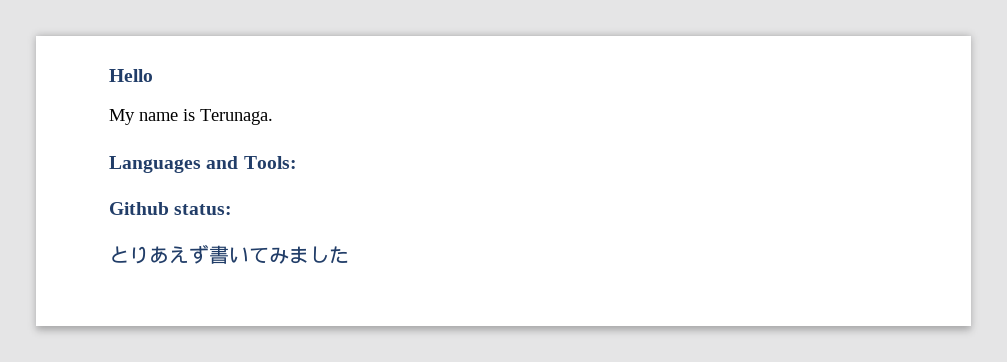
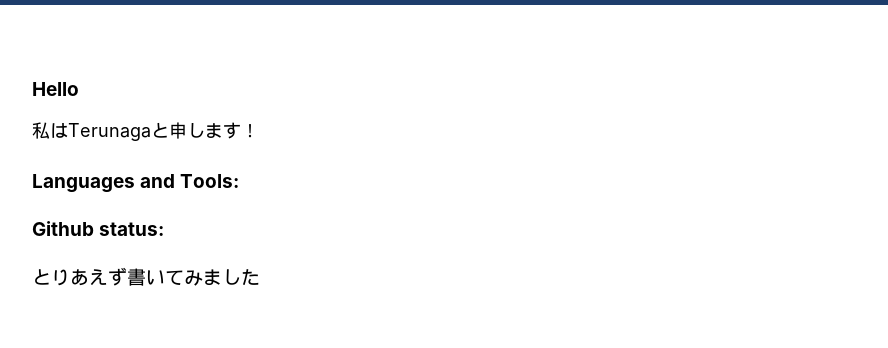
[109,109,273,125] My name is Terunaga. -> [32,122,259,141] 私はTerunagaと申します！

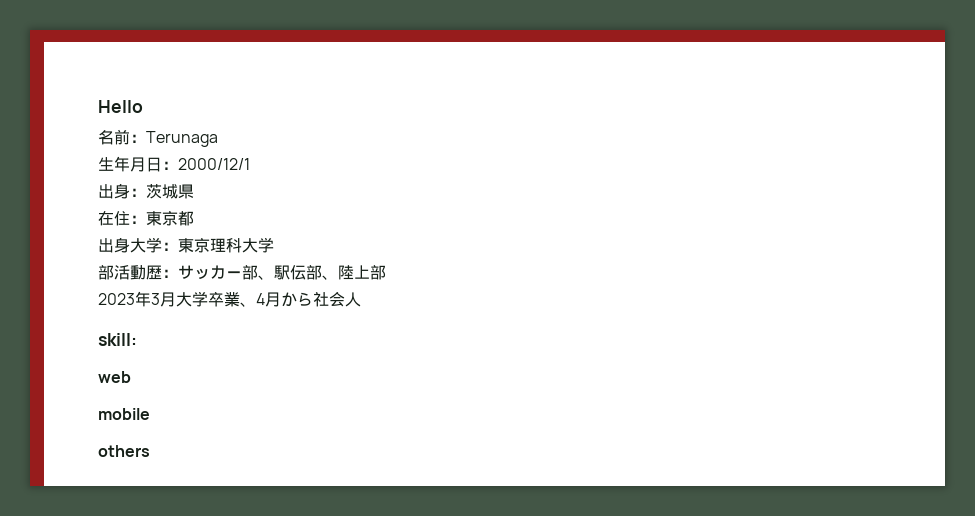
[32,122,68,139] 私は -> [98,129,146,145] 名前：
[151,122,259,139] [32,174,240,193] [32,221,165,236] [32,267,260,286] と申します！ // Languages and Tools: // Github status: // とりあえず書いてみました -> [98,156,250,172] [98,183,194,199] [98,211,194,226] [98,237,274,253] [98,265,386,280] [98,291,361,307] [98,333,137,346] [98,371,131,383] [98,408,150,420] [98,445,150,457] // 生年月日：2000/12/1 // 出身：茨城県 // 在住：東京都 // 出身大学：東京理科大学 // 部活動歴：サッカー部、駅伝部、陸上部 // 2023年3月大学卒業、4月から社会人 // skill: // web // mobile // others

